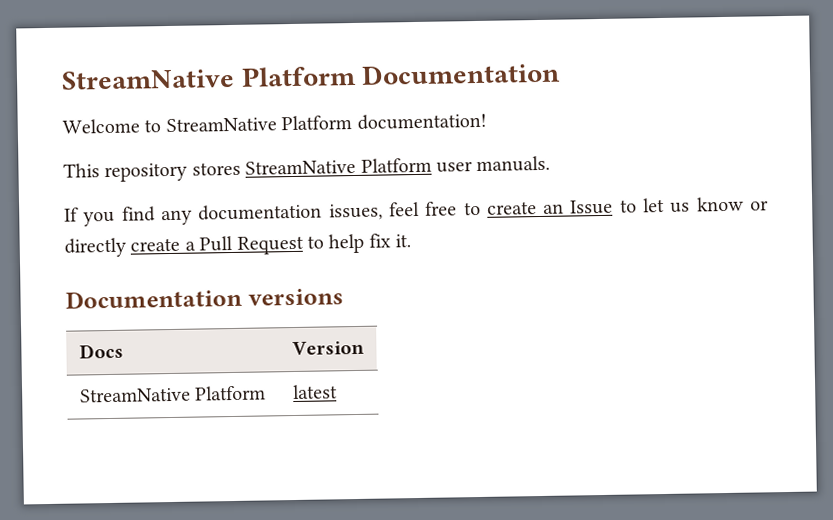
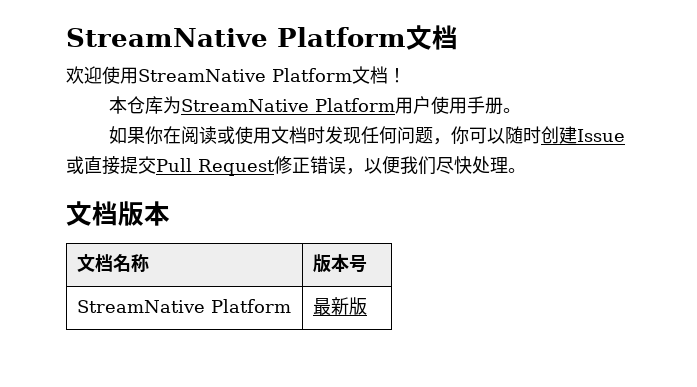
[61,62,562,90] [62,112,487,134] [63,155,551,183] [64,196,769,227] [64,233,412,258] [65,288,344,309] [78,343,124,359] [291,340,365,356] StreamNative Platform Documentation // Welcome to StreamNative Platform documentation! // This repository stores StreamNative Platform user manuals. // If you find any documentation issues, feel free to create an Issue to let us know or directly create a Pull Request to help fix it. // Documentation versions // Docs | Version -> [66,25,458,50] [66,66,406,84] [108,96,521,114] [108,126,625,145] [66,156,526,176] [66,201,170,226] [76,254,149,273] [312,254,367,273] StreamNative Platform文档 // 欢迎使用StreamNative Platform文档！ // 本仓库为StreamNative Platform用户使用手册。 // 如果你在阅读或使用文档时发现任何问题，你可以随时创建Issue或直接提交Pull Request修正错误，以便我们尽快处理。 // 文档版本 // 文档名称 | 版本号
[292,384,338,400] latest -> [312,297,367,315] 最新版

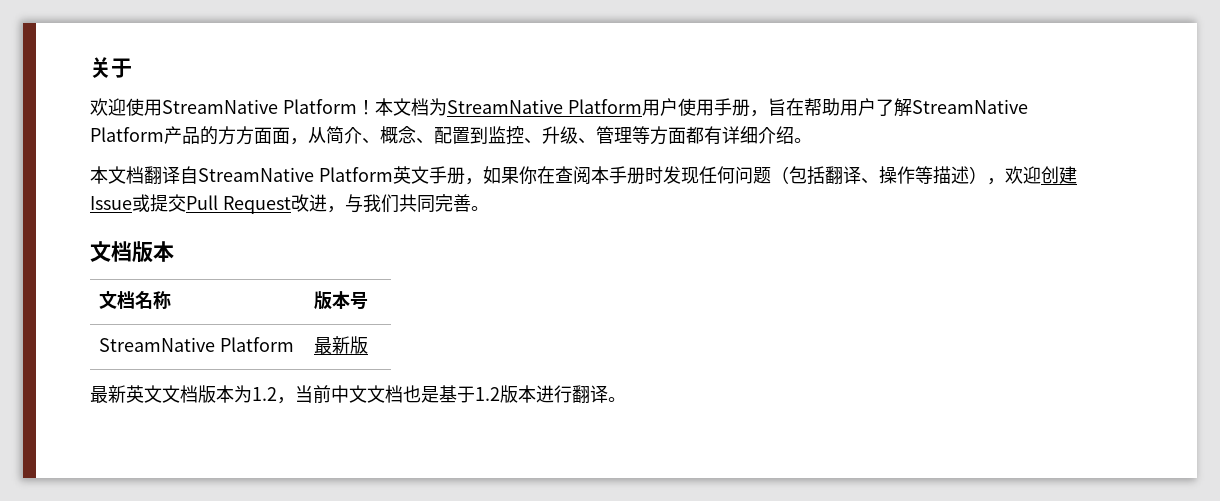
[66,25,458,50] StreamNative Platform文档 -> [90,57,132,78] 关于
[352,66,406,84] [108,96,163,114] 文档！ // 本仓库 -> [356,98,429,116] ！本文档
[502,108,521,113] [108,126,541,145] 。 // 如果你在阅读或使用文档时发现任何问题，你可以随时 -> [749,98,1028,117] [90,126,812,145] [90,166,1041,185] ，旨在帮助用户了解StreamNative Platform产品的方方面面，从简介、概念、配置到监控、升级、管理等方面都有详细介绍。 // 本文档翻译自StreamNative Platform英文手册，如果你在查阅本手册时发现任何问题（包括翻译、操作等描述），欢迎
[84,156,120,175] 直接 -> (150, 203) none
[274,156,508,175] 修正错误，以便我们尽快处理 -> [290,194,471,213] 改进，与我们共同完善
(367, 306) none -> [90,385,626,404] // 最新英文文档版本为1.2，当前中文文档也是基于1.2版本进行翻译。

